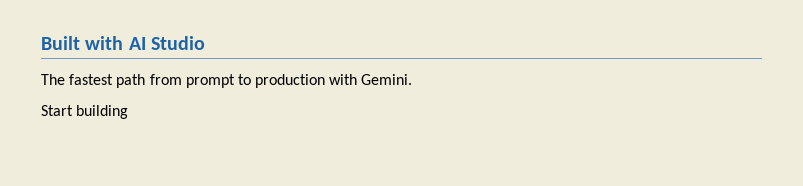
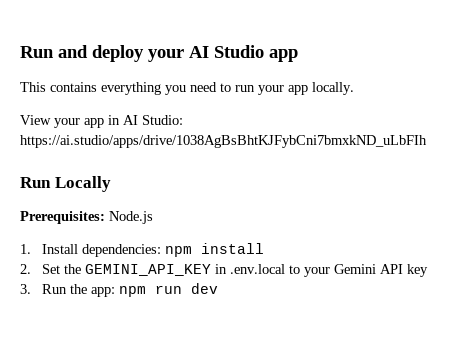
[41,36,205,50] [41,74,413,88] [41,105,129,119] Built with AI Studio // The fastest path from prompt to production with Gemini. // Start building -> [20,45,298,62] [20,82,354,95] [20,115,183,128] [20,135,427,148] [20,176,111,192] [20,211,153,224] [20,243,264,257] [20,264,428,277] [20,283,218,297] Run and deploy your AI Studio app // This contains everything you need to run your app locally. // View your app in AI Studio: https://ai.studio/apps/drive/1038AgBsBhtKJFybCni7bmxkND_uLbFIh // Run Locally // Prerequisites: Node.js // 1. Install dependencies: npm install // 2. Set the GEMINI_API_KEY in .env.local to your Gemini API key // 3. Run the app: npm run dev

